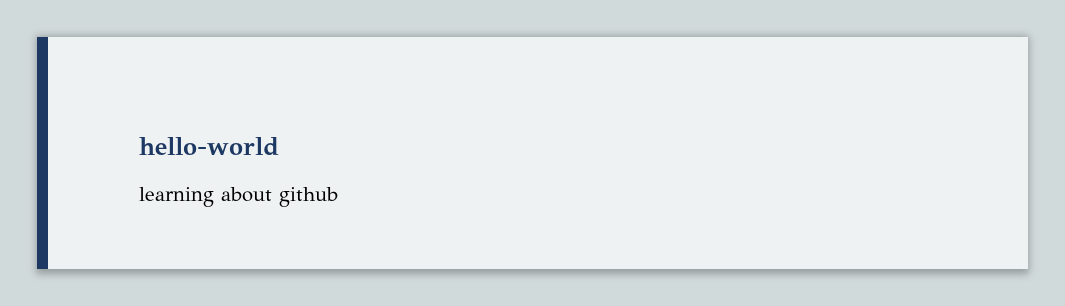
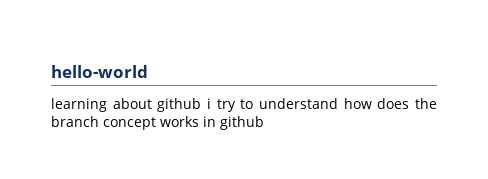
(338, 197) none -> [206,98,437,112] [51,116,264,130] i try to understand how does the branch concept works in github

